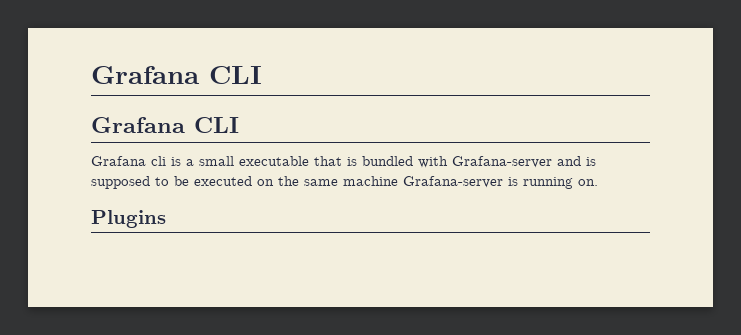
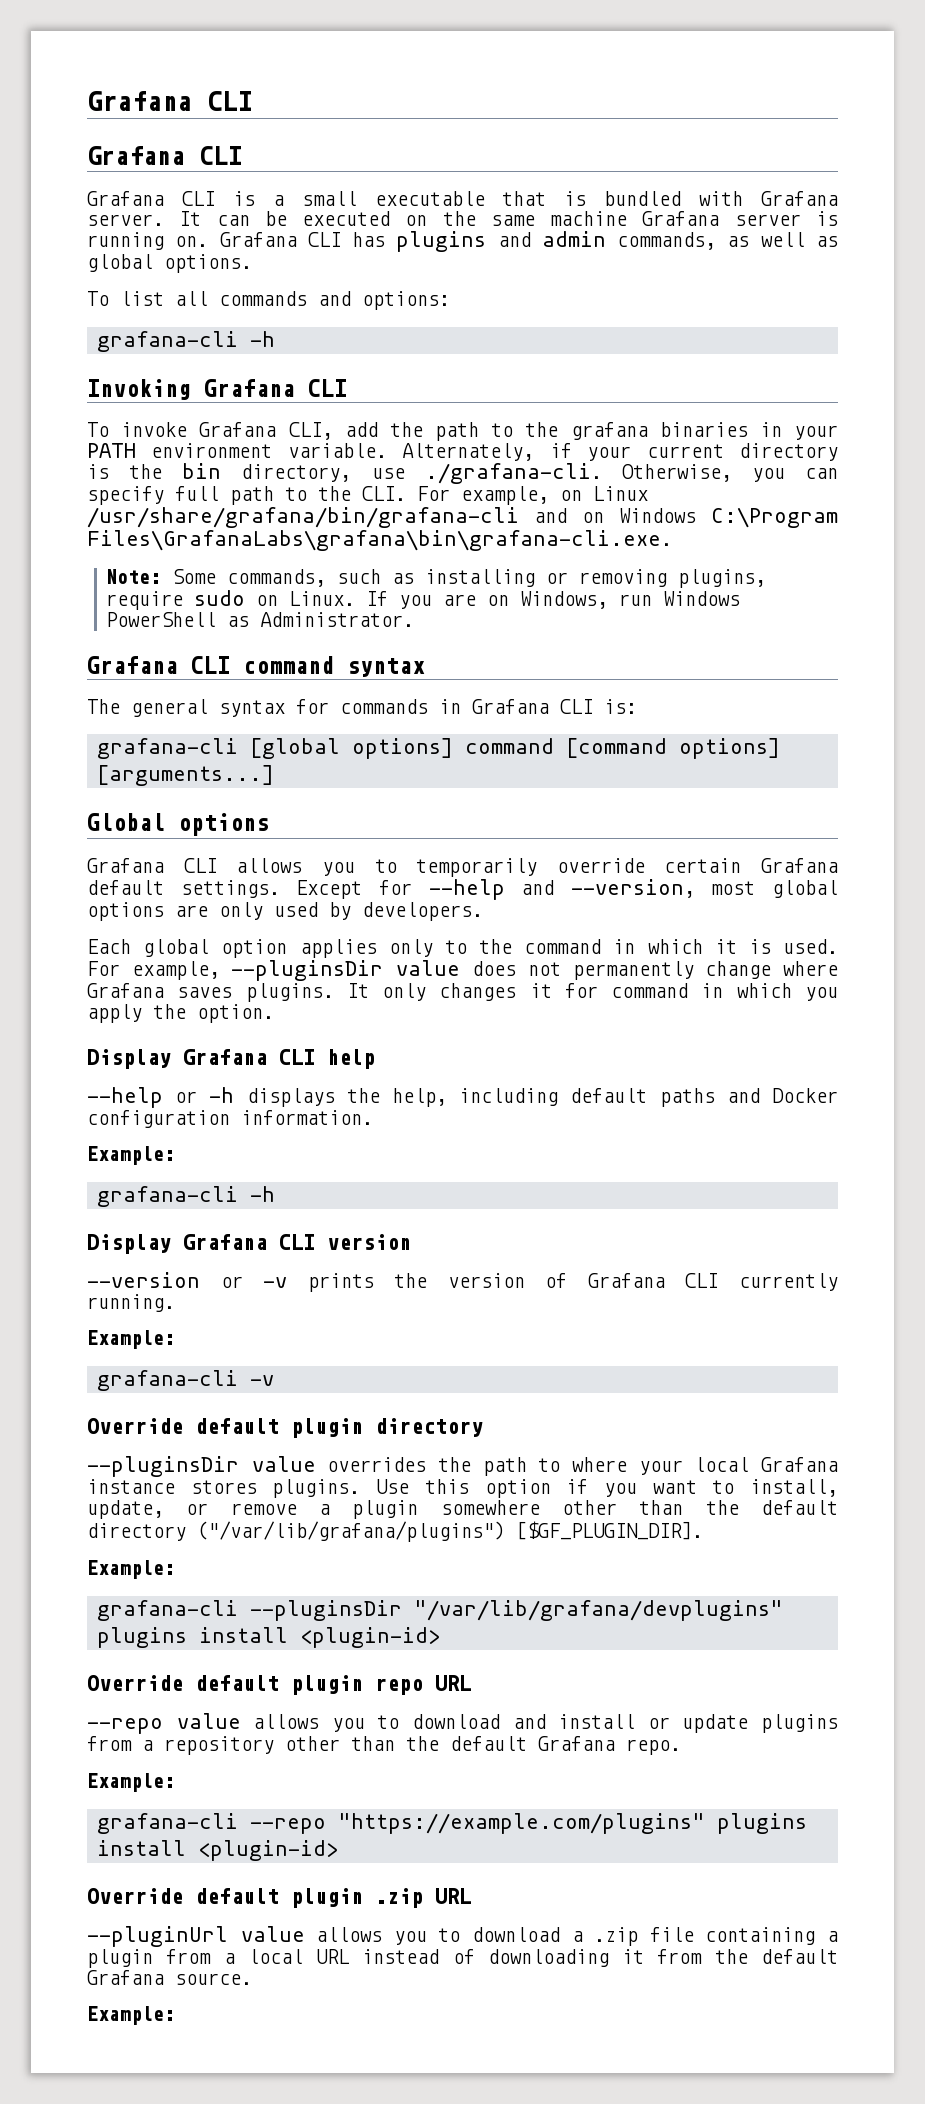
[151,156,166,166] cli -> [181,191,215,206] CLI
[452,156,596,168] [91,176,169,189] Grafana-server and is supposed to -> [760,191,838,206] [87,211,250,226] Grafana server. It can
[403,176,503,188] Grafana-server -> [642,211,801,226] Grafana server
[91,210,166,228] // Plugins -> [219,231,838,252] [87,254,252,273] [87,291,450,310] [96,331,275,352] [87,379,347,400] [87,422,838,441] [87,443,839,461] [87,463,838,484] [87,486,648,505] [87,507,838,528] [87,530,672,551] [105,569,766,588] [105,590,740,610] [105,612,414,627] [87,656,425,677] [87,699,637,717] [96,738,780,759] [96,765,274,786] [87,813,269,836] [87,858,838,877] [87,879,838,900] [87,902,483,921] [87,939,838,958] [87,960,838,981] [87,983,838,1002] [87,1004,274,1023] [87,1049,375,1069] [87,1087,839,1108] [87,1110,373,1128] [87,1146,175,1165] [96,1186,275,1207] [87,1234,411,1254] [87,1272,838,1292] [87,1294,175,1312] [87,1330,175,1349] [96,1370,274,1391] [87,1418,483,1438] [87,1456,838,1477] [87,1479,839,1498] [87,1500,839,1519] [87,1521,703,1542] [87,1560,175,1579] [96,1600,783,1621] [96,1627,440,1648] [87,1675,471,1695] [87,1713,839,1734] [87,1736,681,1755] [87,1773,175,1792] [96,1813,807,1834] [96,1840,338,1861] [87,1888,471,1908] [87,1926,838,1947] [87,1949,838,1968] [87,1970,252,1985] [87,2006,175,2025] Grafana CLI has plugins and admin commands, as well as global options. // To list all commands and options: // grafana-cli -h // Invoking Grafana CLI // To invoke Grafana CLI, add the path to the grafana binaries in your PATH environment variable. Alternately, if your current directory is the bin directory, use ./grafana-cli. Otherwise, you can specify full path to the CLI. For example, on Linux /usr/share/grafana/bin/grafana-cli and on Windows C:\Program Files\GrafanaLabs\grafana\bin\grafana-cli.exe. // Note: Some commands, such as installing or removing plugins, require sudo on Linux. If you are on Windows, run Windows PowerShell as Administrator. // Grafana CLI command syntax // The general syntax for commands in Grafana CLI is: // grafana-cli [global options] command [command options] [arguments...] // Global options // Grafana CLI allows you to temporarily override certain Grafana default settings. Except for --help and --version, most global options are only used by developers. // Each global option applies only to the command in which it is used. For example, --pluginsDir value does not permanently change where Grafana saves plugins. It only changes it for command in which you apply the option. // Display Grafana CLI help // --help or -h displays the help, including default paths and Docker configuration information. // Example: // grafana-cli -h // Display Grafana CLI version // --version or -v prints the version of Grafana CLI currently running. // Example: // grafana-cli -v // Override default plugin directory // --pluginsDir value overrides the path to where your local Grafana instance stores plugins. Use this option if you want to install, update, or remove a plugin somewhere other than the default directory ("/var/lib/grafana/plugins") [$GF_PLUGIN_DIR]. // Example: // grafana-cli --pluginsDir "/var/lib/grafana/devplugins" plugins install <plugin-id> // Override default plugin repo URL // --repo value allows you to download and install or update plugins from a repository other than the default Grafana repo. // Example: // grafana-cli --repo "https://example.com/plugins" plugins install <plugin-id> // Override default plugin .zip URL // --pluginUrl value allows you to download a .zip file containing a plugin from a local URL instead of downloading it from the default Grafana source. // Example:

